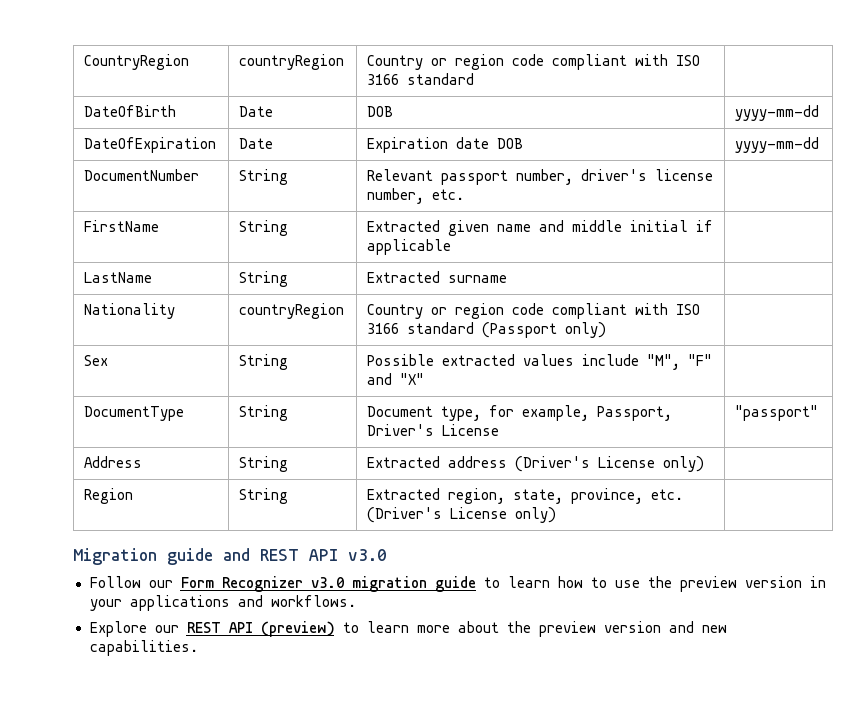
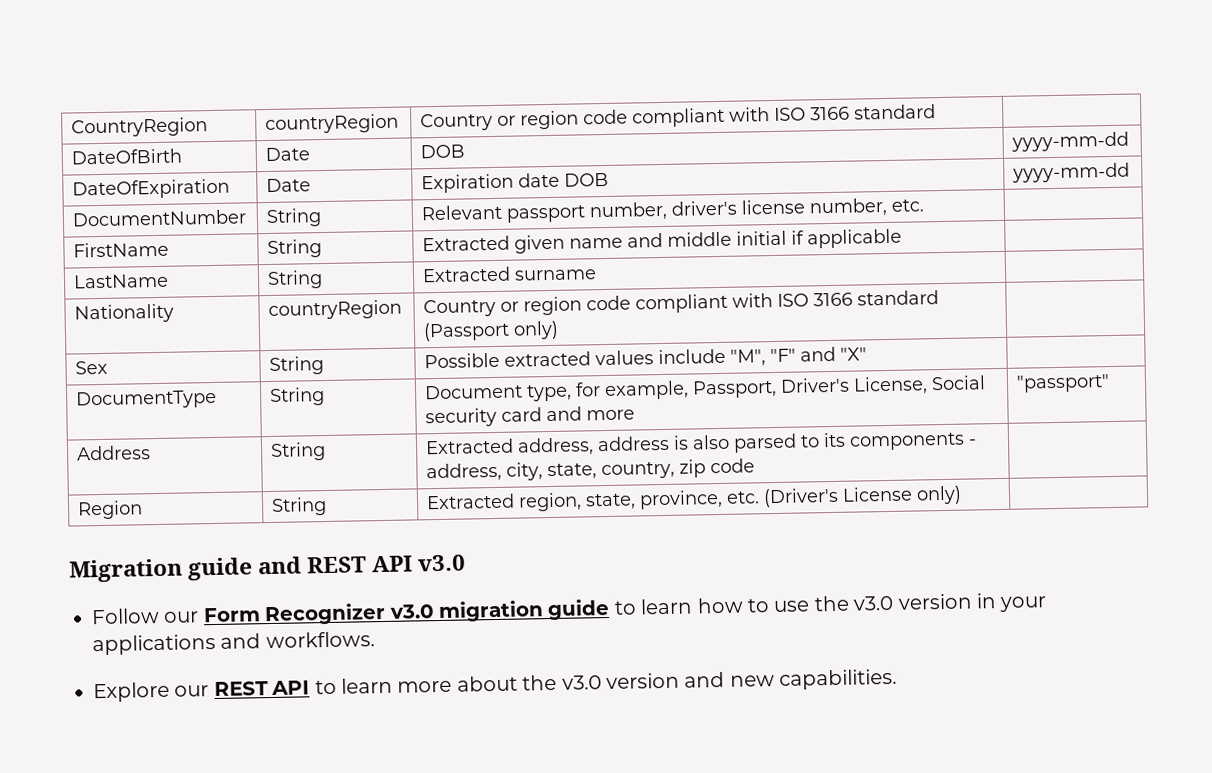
[442,424,500,436] [735,405,819,421] [84,456,143,468] [239,456,289,472] [367,456,705,472] License | "passport" // Address | String | Extracted address (Driver's License only) -> [853,375,987,395] [425,406,636,428] [1016,374,1111,393] [76,445,152,461] [270,441,327,461] [425,431,978,456] [426,458,756,482] License, Social security card and more | "passport" // Address | String | Extracted address, address is also parsed to its components - address, city, state, country, zip code
[679,576,737,592] preview -> [853,595,895,611] v3.0
[260,621,335,637] (preview) -> (311, 688) none
[538,621,596,637] preview -> [561,675,602,690] v3.0

